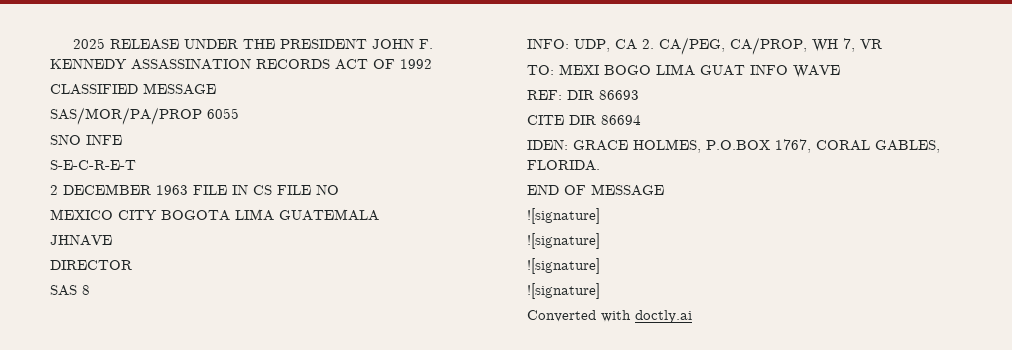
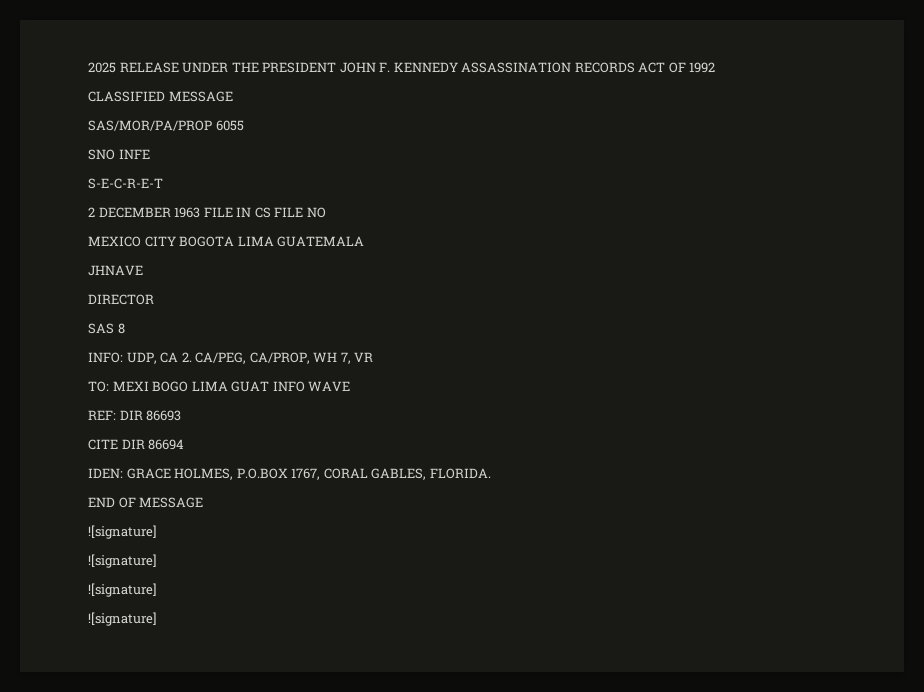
[527,310,692,323] // Converted with doctly.ai -> (157, 619) none

